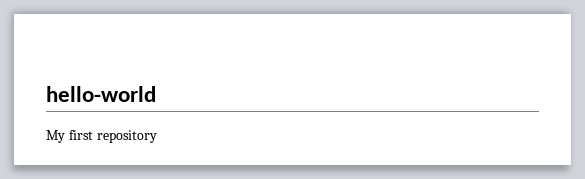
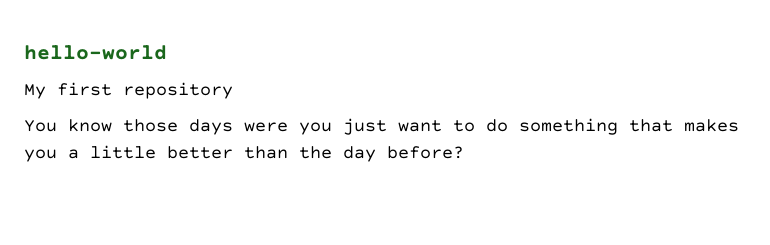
(157, 136) none -> [24,118,739,135] [24,145,464,162] // You know those days were you just want to do something that makes you a little better than the day before?

